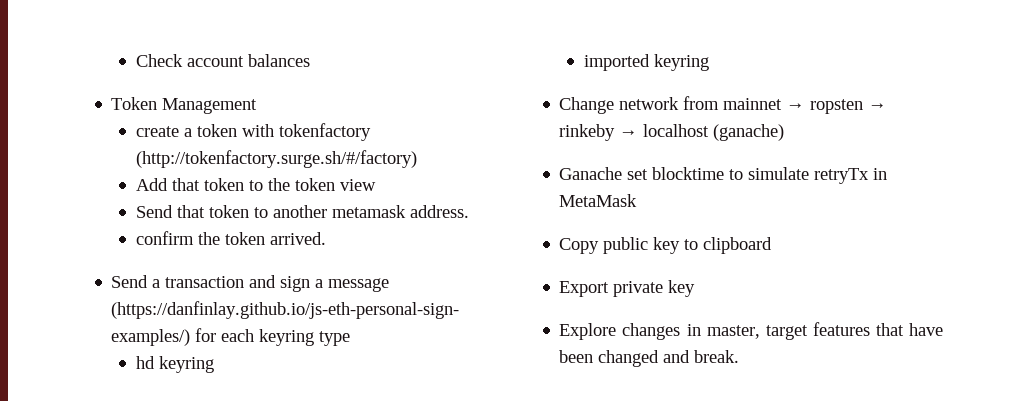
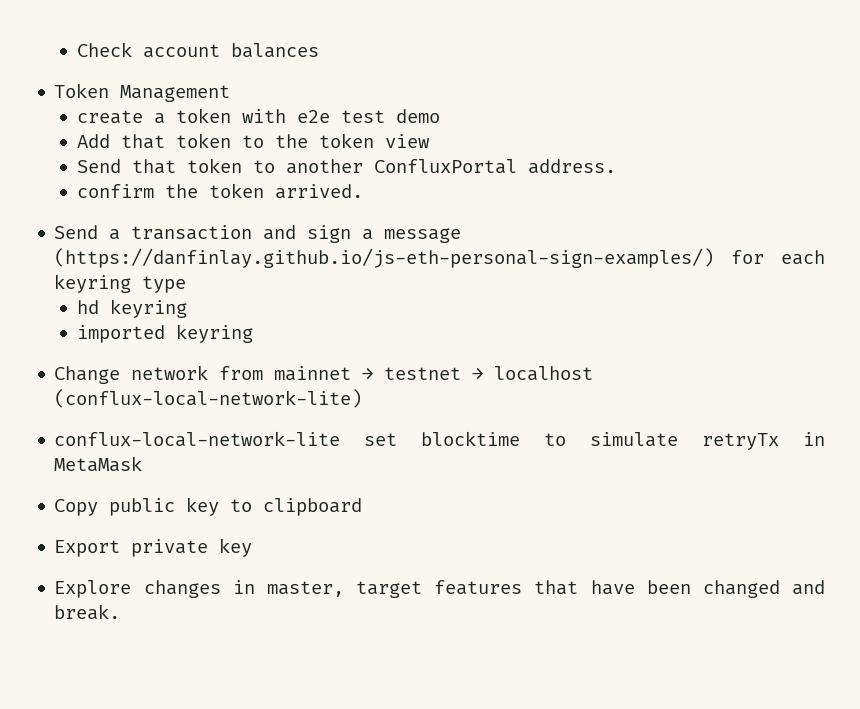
[279,123,372,141] [136,150,418,168] tokenfactory (http://tokenfactory.surge.sh/#/factory) -> [296,109,440,123] e2e test demo
[332,205,407,218] metamask -> [373,159,517,174] ConfluxPortal
[810,99,888,114] [559,124,785,141] [559,167,623,180] ropsten → rinkeby → localhost (ganache) // Ganache -> [384,366,594,381] [54,389,363,408] [54,431,341,447] testnet → localhost (conflux-local-network-lite) // conflux-local-network-lite

